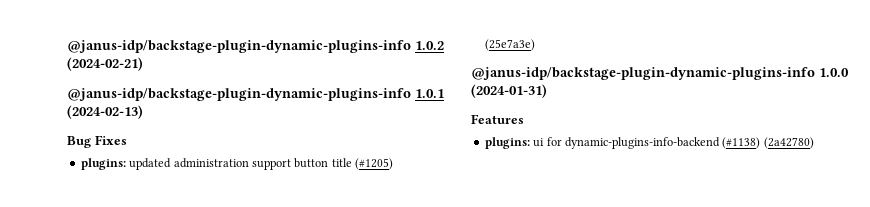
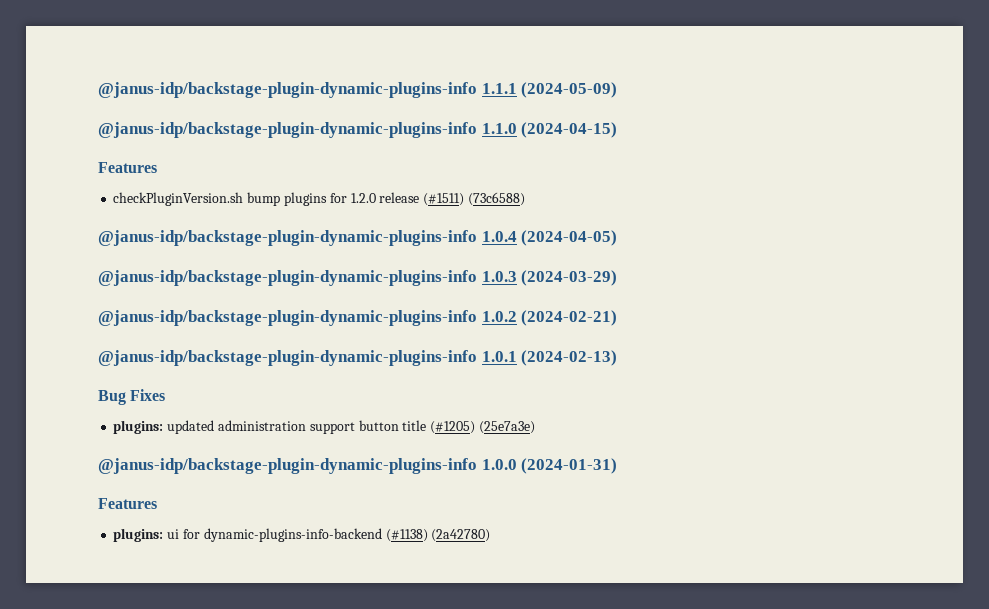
[67,40,411,53] @janus-idp/backstage-plugin-dynamic-plugins-info -> [98,82,618,98] [98,122,618,138] [98,162,157,173] [113,192,525,206] [98,230,618,246] [98,270,618,286] [98,310,477,326] @janus-idp/backstage-plugin-dynamic-plugins-info 1.1.1 (2024-05-09) // @janus-idp/backstage-plugin-dynamic-plugins-info 1.1.0 (2024-04-15) // Features // checkPluginVersion.sh bump plugins for 1.2.0 release (#1511) (73c6588) // @janus-idp/backstage-plugin-dynamic-plugins-info 1.0.4 (2024-04-05) // @janus-idp/backstage-plugin-dynamic-plugins-info 1.0.3 (2024-03-29) // @janus-idp/backstage-plugin-dynamic-plugins-info

